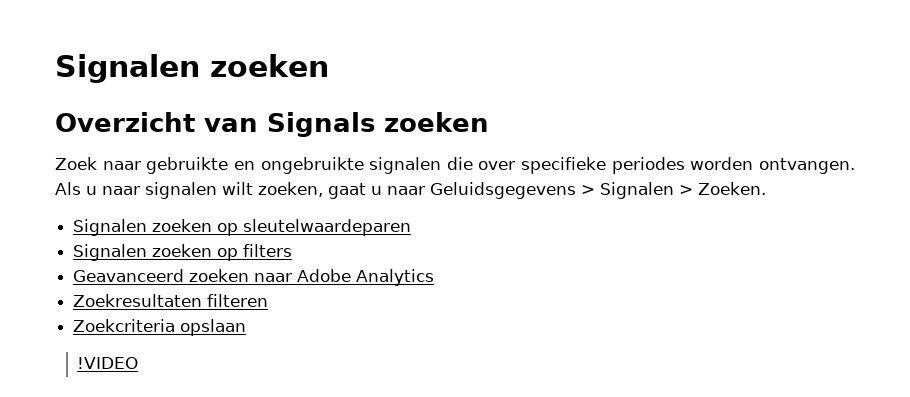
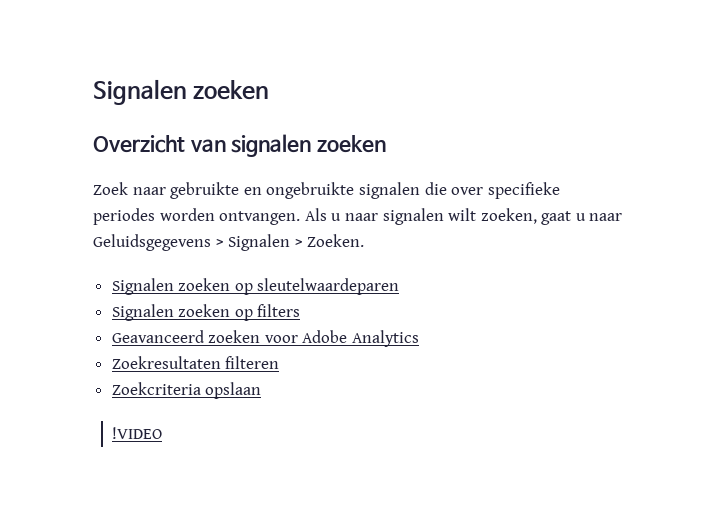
[267,112,375,137] Signals -> [231,134,312,157] signalen
[254,273,293,282] naar -> [264,335,298,343] voor

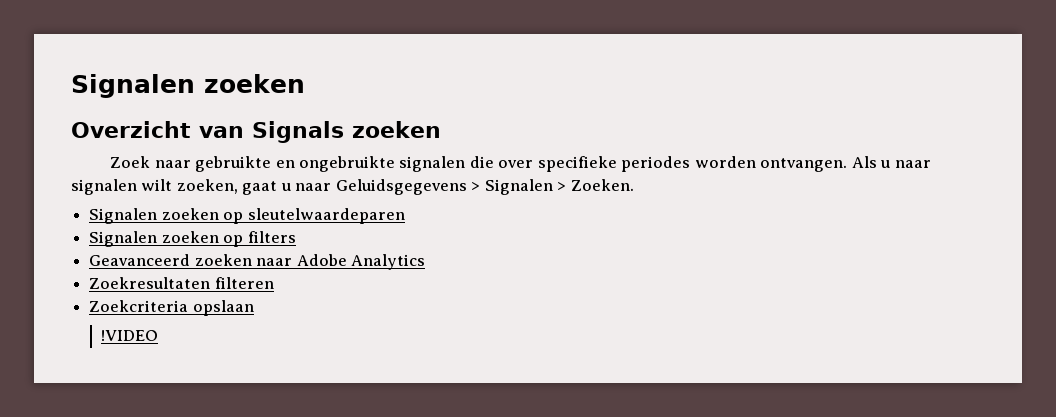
[231,134,312,157] signalen -> [252,121,344,143] Signals
[264,335,298,343] voor -> [256,258,293,266] naar

